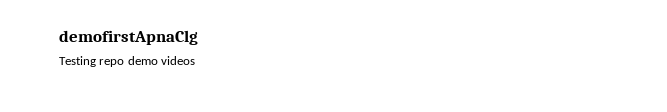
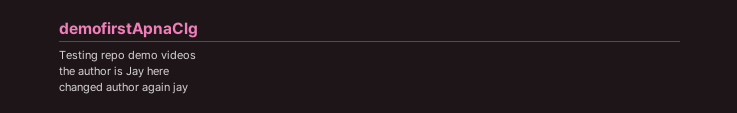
(196, 60) none -> [59,66,170,78] [59,82,189,94] // the author is Jay here // changed author again jay

